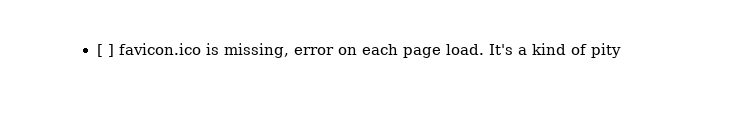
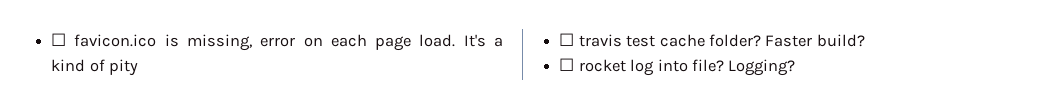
[96,44,114,57] [ ] -> [51,33,67,46] ☐
(621, 50) none -> [559,33,865,47] [559,58,796,76] // ☐ travis test cache folder? Faster build? // ☐ rocket log into file? Logging?

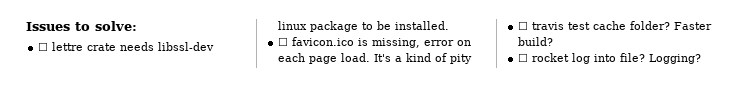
(51, 39) none -> [26,21,137,31] [38,42,215,51] [278,21,450,32] Issues to solve: // ☐ lettre crate needs libssl-dev linux package to be installed. //

